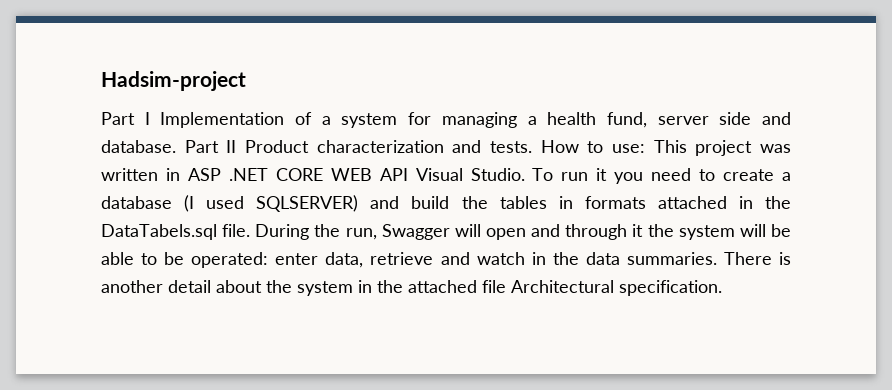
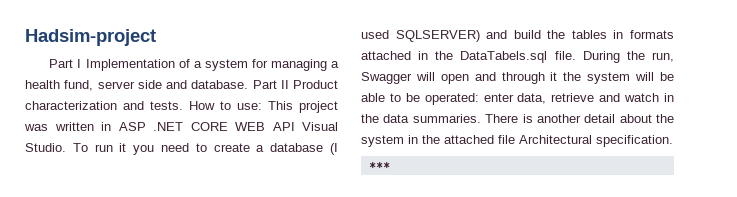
(722, 288) none -> [368,162,390,169] // ***

